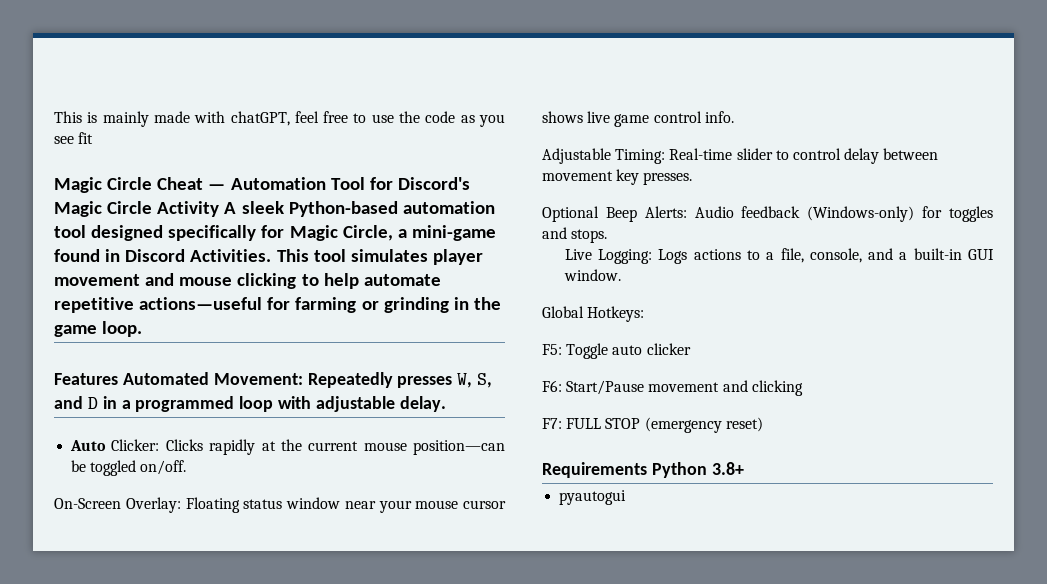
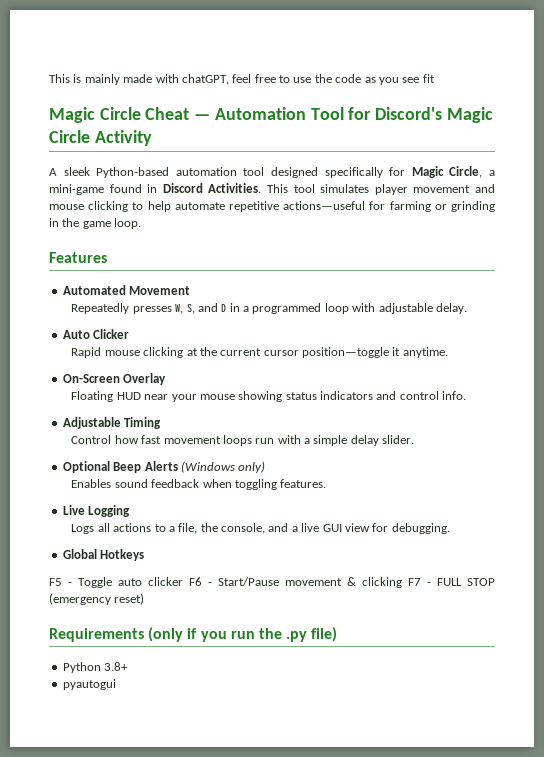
(220, 209) none -> (152, 138) //
[122,372,303,385] Automated Movement: -> [62,285,191,295] // Automated Movement //
[111,439,505,455] [71,460,187,476] [54,497,506,513] [542,111,734,127] [542,148,939,164] [542,169,693,185] [542,206,993,222] [542,227,608,243] [564,249,688,264] Clicker: Clicks rapidly at the current mouse position—can be toggled on/off. // On-Screen Overlay: Floating status window near your mouse cursor shows live game control info. // Adjustable Timing: Real-time slider to control delay between movement key presses. // Optional Beep Alerts: Audio feedback (Windows-only) for toggles and stops. // Live Logging: Logs -> [93,329,130,339] [71,347,448,358] [62,373,167,385] [71,391,467,402] [62,417,162,429] [71,435,415,446] [62,461,266,473] [71,479,327,490] [62,505,131,517] [71,523,110,534] Clicker // Rapid mouse clicking at the current cursor position—toggle it anytime. // On-Screen Overlay // Floating HUD near your mouse showing status indicators and control info. // Adjustable Timing // Control how fast movement loops run with a simple delay slider. // Optional Beep Alerts (Windows only) // Enables sound feedback when toggling features. // Live Logging // Logs all
(804, 255) none -> [200,523,218,532] the
[913,248,994,260] [563,269,621,281] [542,306,645,322] [542,344,562,355] built-in GUI window. // Global Hotkeys: // F5: -> [301,523,450,534] [62,549,145,561] [49,578,72,586] live GUI view for debugging. // Global Hotkeys // F5 -
[542,380,562,392] // F6: -> [189,577,212,586] F6 -
[722,380,803,396] [542,418,562,429] and clicking // F7: -> [347,577,431,588] & clicking F7 -
(647, 470) none -> [148,627,338,642] (only if you run the .py file) //

